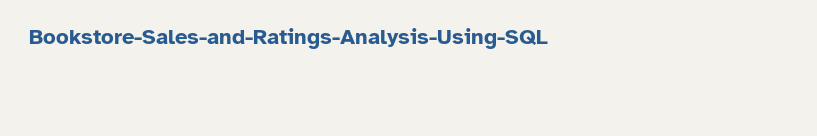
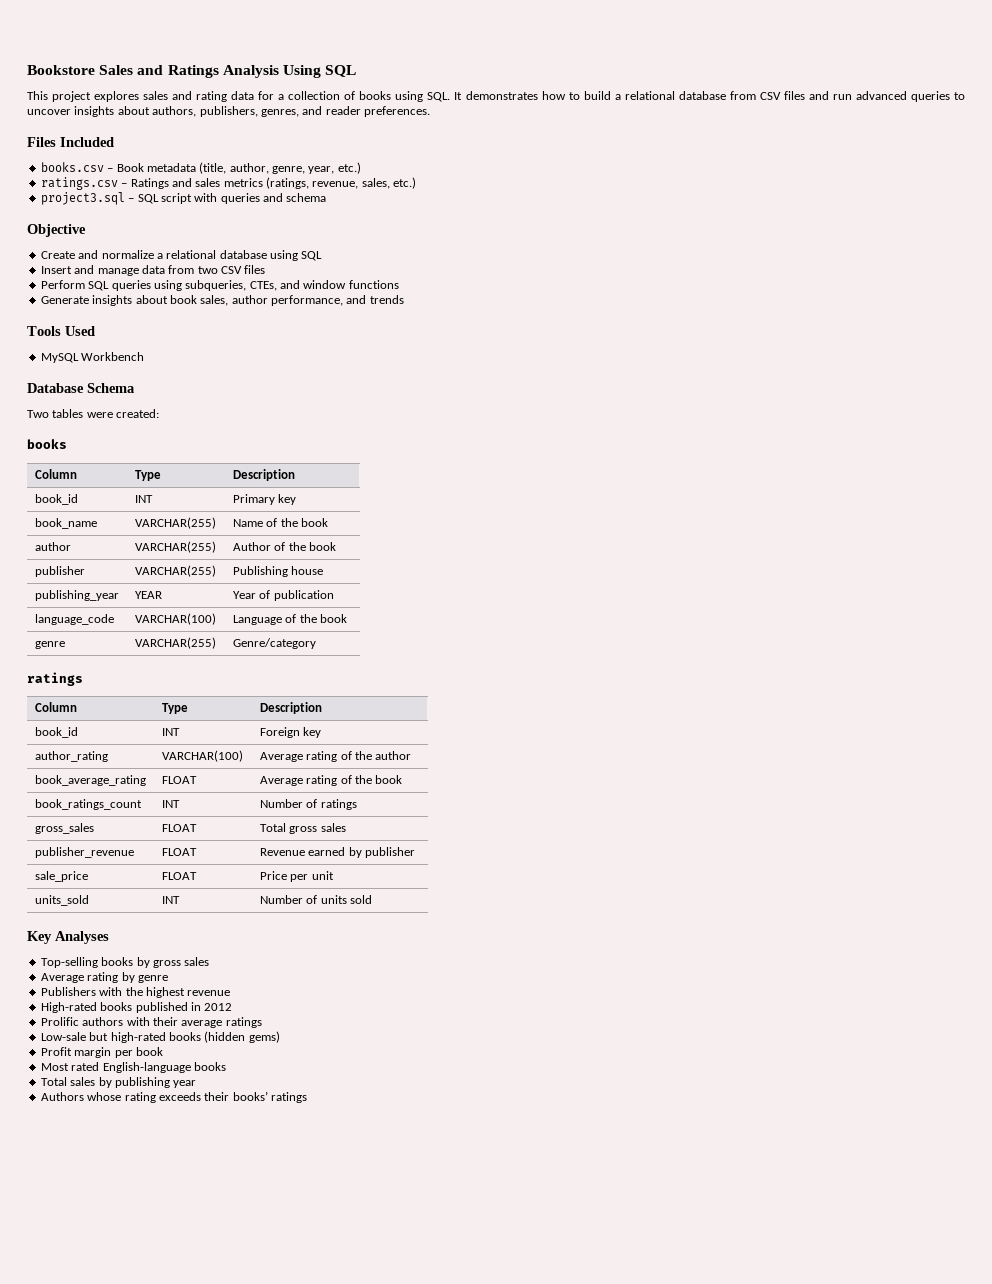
[29,28,548,49] Bookstore-Sales-and-Ratings-Analysis-Using-SQL -> [27,65,357,78] [27,91,966,102] [27,106,430,117] [27,137,114,147] [40,162,361,174] [40,177,417,190] [40,192,327,205] [27,224,86,237] [40,250,323,261] [40,265,266,276] [40,280,399,291] [40,295,404,306] [27,326,95,336] [40,352,145,363] [27,383,135,393] [27,409,160,418] [27,439,67,449] [34,469,77,479] [134,470,161,481] [232,469,295,481] [34,494,78,505] [134,495,153,503] [232,494,297,505] [34,518,97,529] [134,517,216,529] [232,518,329,527] [34,542,71,551] [134,541,216,553] [232,542,337,551] [34,566,85,577] [134,565,216,577] [232,566,324,577] [34,590,119,601] [134,591,162,599] [232,590,334,601] [34,614,114,625] [134,613,216,625] [232,614,348,625] [34,641,65,649] [134,637,216,649] [232,638,316,649] [27,672,83,686] [34,702,77,712] [161,703,188,714] [259,702,322,714] [34,727,78,738] [161,728,180,736] [259,727,322,738] [34,751,108,762] [161,750,243,762] [259,751,412,762] [34,775,146,786] [161,776,197,784] [259,775,403,786] [34,799,142,810] [161,800,180,808] [259,799,357,810] [34,823,94,834] [161,824,197,832] [259,823,346,834] [34,847,134,858] [161,848,197,856] [259,847,416,858] [34,871,88,882] [161,872,197,880] [259,871,334,882] [34,895,89,906] [161,896,180,904] [259,895,373,904] [27,931,109,944] [40,957,210,968] [40,972,168,983] [40,987,231,998] [40,1002,233,1013] [40,1017,262,1028] [40,1031,280,1043] [40,1047,163,1058] [40,1062,226,1073] [40,1077,197,1088] [40,1091,307,1103] Bookstore Sales and Ratings Analysis Using SQL // This project explores sales and rating data for a collection of books using SQL. It demonstrates how to build a relational database from CSV files and run advanced queries to uncover insights about authors, publishers, genres, and reader preferences. // Files Included // books.csv – Book metadata (title, author, genre, year, etc.) // ratings.csv – Ratings and sales metrics (ratings, revenue, sales, etc.) // project3.sql – SQL script with queries and schema // Objective // Create and normalize a relational database using SQL // Insert and manage data from two CSV files // Perform SQL queries using subqueries, CTEs, and window functions // Generate insights about book sales, author performance, and trends // Tools Used // MySQL Workbench // Database Schema // Two tables were created: // books // Column | Type | Description // book_id | INT | Primary key // book_name | VARCHAR(255) | Name of the book // author | VARCHAR(255) | Author of the book // publisher | VARCHAR(255) | Publishing house // publishing_year | YEAR | Year of publication // language_code | VARCHAR(100) | Language of the book // genre | VARCHAR(255) | Genre/category // ratings // Column | Type | Description // book_id | INT | Foreign key // author_rating | VARCHAR(100) | Average rating of the author // book_average_rating | FLOAT | Average rating of the book // book_ratings_count | INT | Number of ratings // gross_sales | FLOAT | Total gross sales // publisher_revenue | FLOAT | Revenue earned by publisher // sale_price | FLOAT | Price per unit // units_sold | INT | Number of units sold // Key Analyses // Top-selling books by gross sales // Average rating by genre // Publishers with the highest revenue // High-rated books published in 2012 // Prolific authors with their average ratings // Low-sale but high-rated books (hidden gems) // Profit margin per book // Most rated English-language books // Total sales by publishing year // Authors whose rating exceeds their books’ ratings

